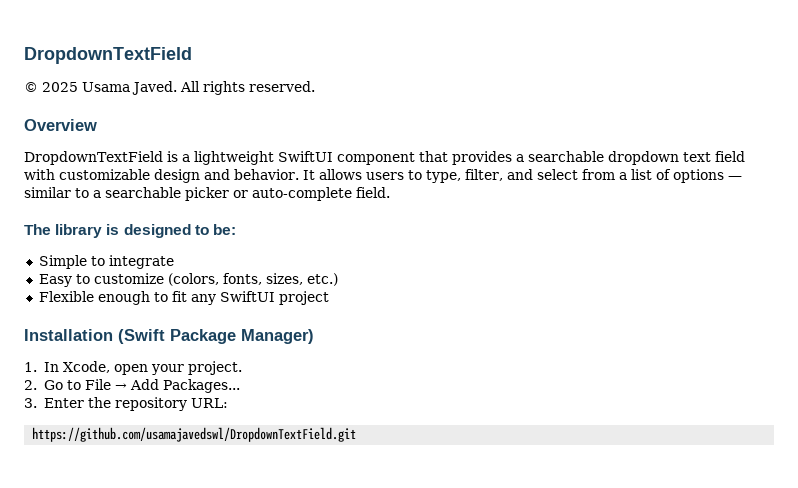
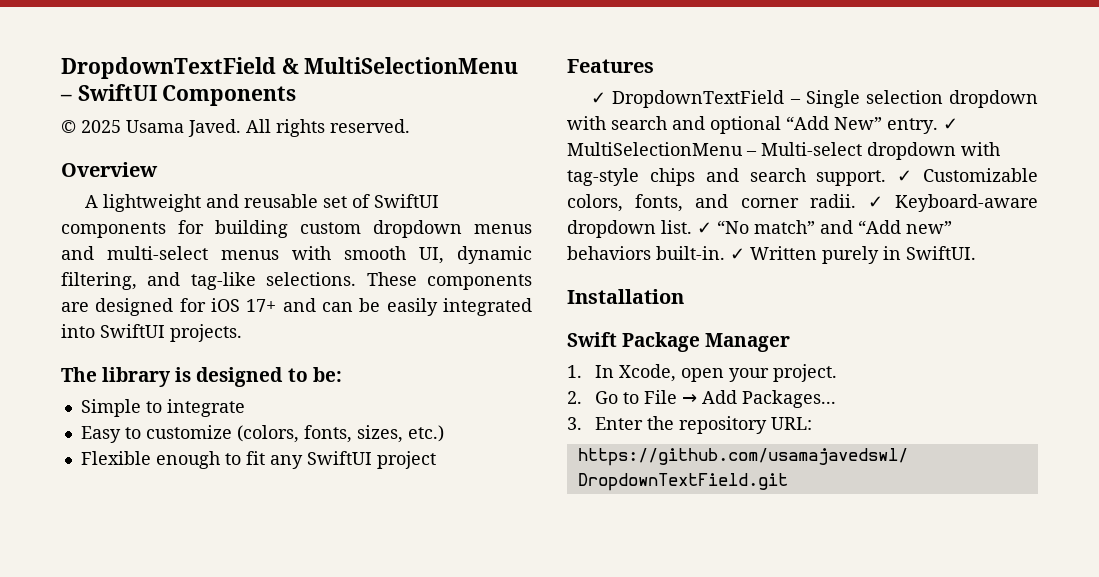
[24,47,192,64] DropdownTextField -> [61,57,519,79] [60,84,297,106] DropdownTextField & MultiSelectionMenu – SwiftUI Components
[24,151,745,165] [24,169,742,183] [24,187,390,201] DropdownTextField is a lightweight SwiftUI component that provides a searchable dropdown text field with customizable design and behavior. It allows users to type, filter, and select from a list of options — similar to a searchable picker or auto-complete field. -> [85,194,440,212] [61,220,532,238] [61,246,532,264] [61,272,532,290] [61,298,532,316] [61,324,242,342] A lightweight and reusable set of SwiftUI components for building custom dropdown menus and multi-select menus with smooth UI, dynamic filtering, and tag-like selections. These components are designed for iOS 17+ and can be easily integrated into SwiftUI projects.
[24,329,314,344] Installation (Swift Package Manager) -> [567,59,654,73] [591,90,1038,108] [567,116,958,134] [567,142,1000,160] [567,168,1038,186] [567,194,1038,212] [567,220,952,238] [567,246,976,264] [567,289,684,304] [567,332,791,352] Features // ✓ DropdownTextField – Single selection dropdown with search and optional “Add New” entry. ✓ MultiSelectionMenu – Multi-select dropdown with tag-style chips and search support. ✓ Customizable colors, fonts, and corner radii. ✓ Keyboard-aware dropdown list. ✓ “No match” and “Add new” behaviors built-in. ✓ Written purely in SwiftUI. // Installation // Swift Package Manager

